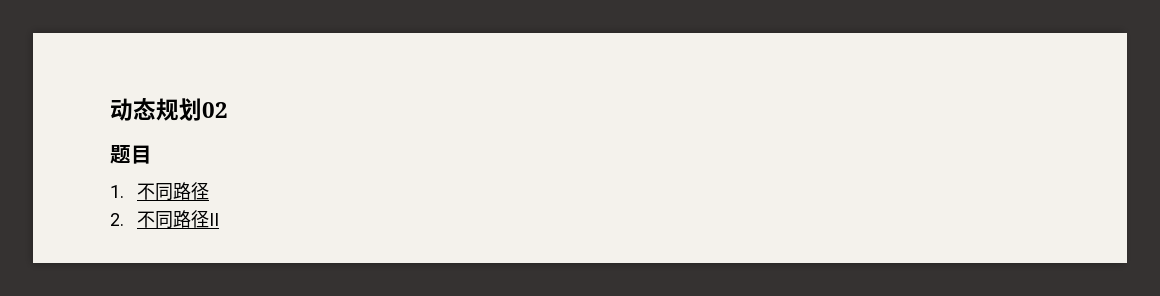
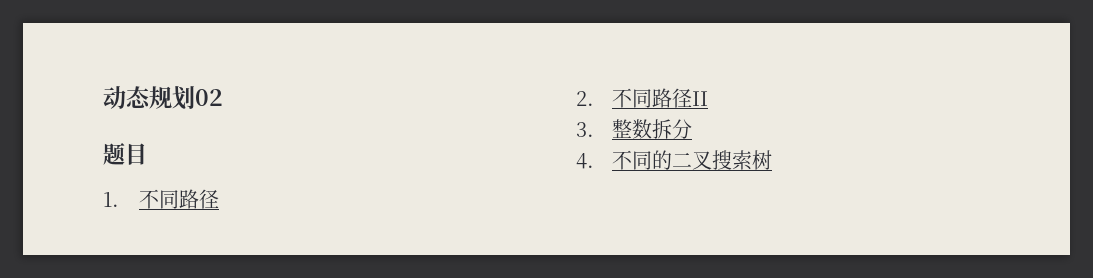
(220, 219) none -> [576,119,693,139] [576,150,773,170] // 3.整数拆分 // 4.不同的二叉搜索树

